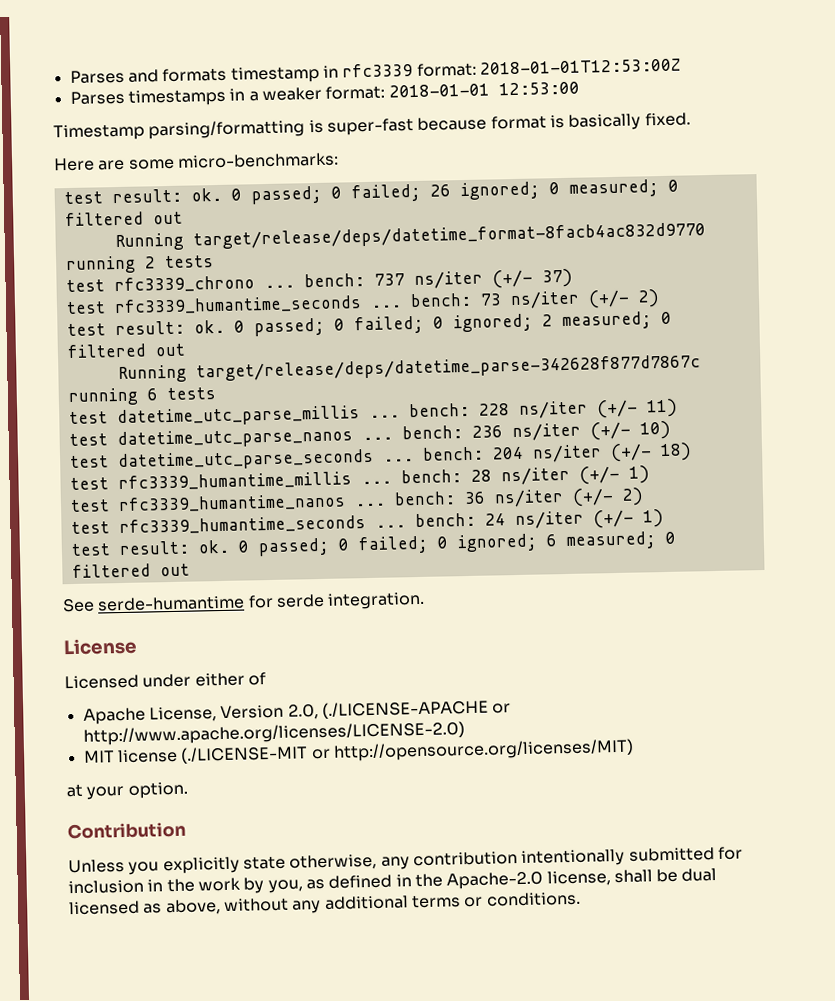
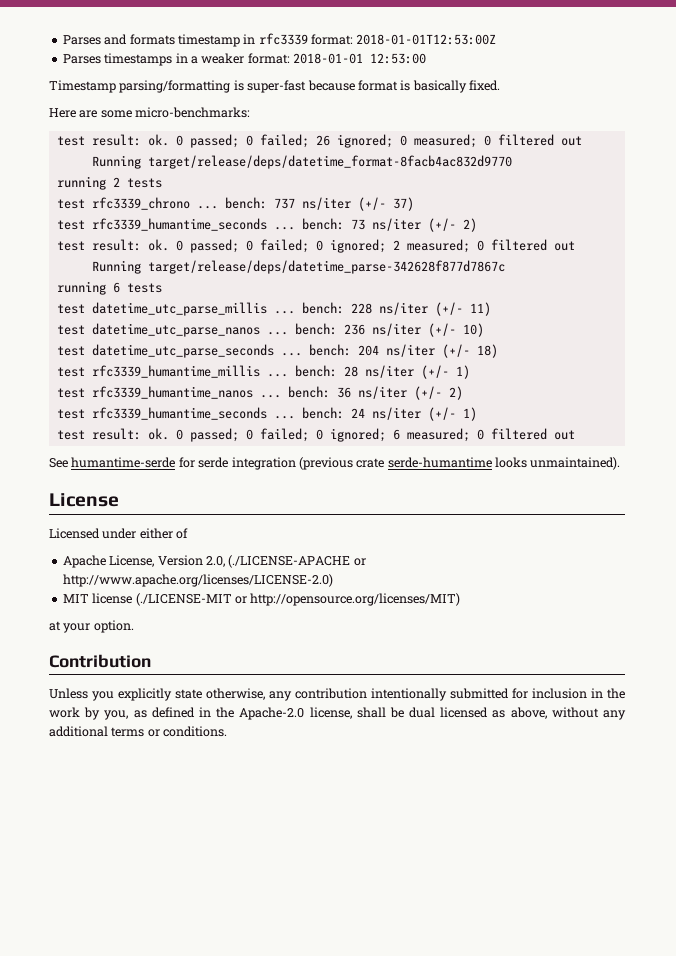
[97,595,246,612] serde-humantime -> [71,457,176,468] humantime-serde
[327,591,426,610] integration. -> [231,457,621,470] integration (previous crate serde-humantime looks unmaintained).

